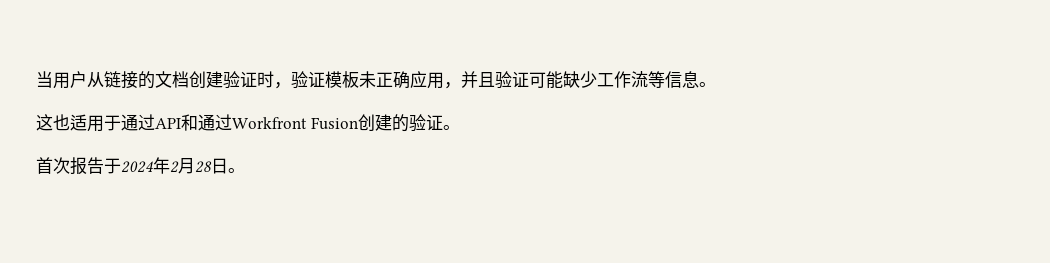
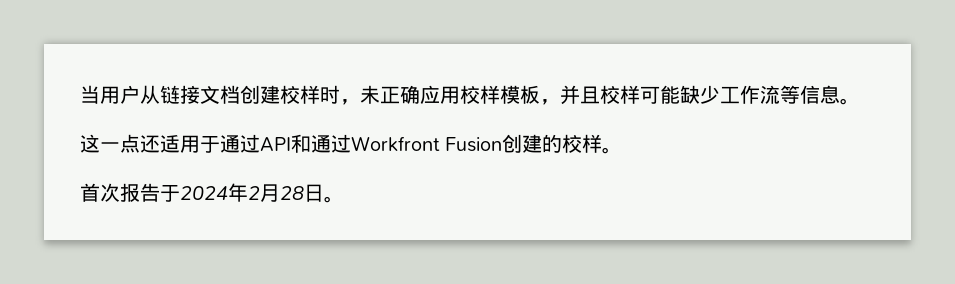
[138,71,155,89] 的 -> (200, 94) none
[223,71,529,89] 验证时，验证模板未正确应用，并且验证 -> [280,85,640,105] 校样时，未正确应用校样模板，并且校样
[53,114,70,131] 也 -> [100,134,160,153] 一点还
[408,114,443,132] 验证 -> [562,134,603,153] 校样

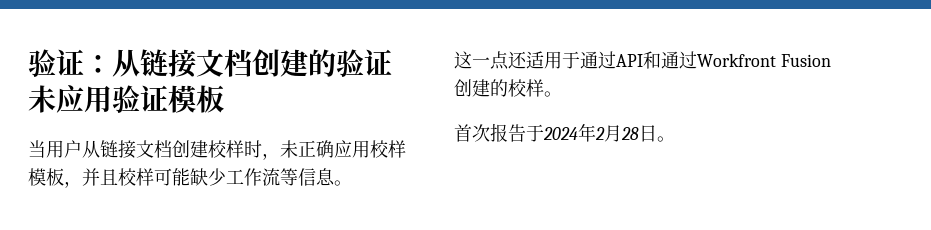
(80, 94) none -> [28,49,392,78] [28,85,224,113] 验证：从链接文档创建的验证未应用验证模板 //

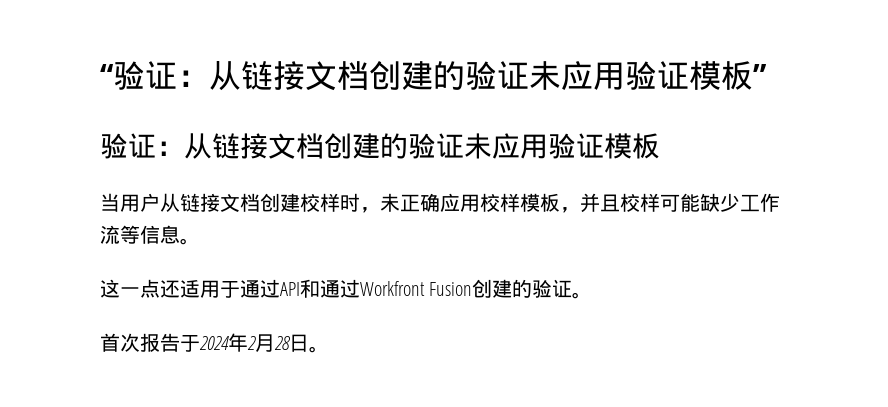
(28, 63) none -> [100,61,767,91] “验证：从链接文档创建的验证未应用验证模板” //
[508,79,544,97] 校样 -> [532,279,573,298] 验证

